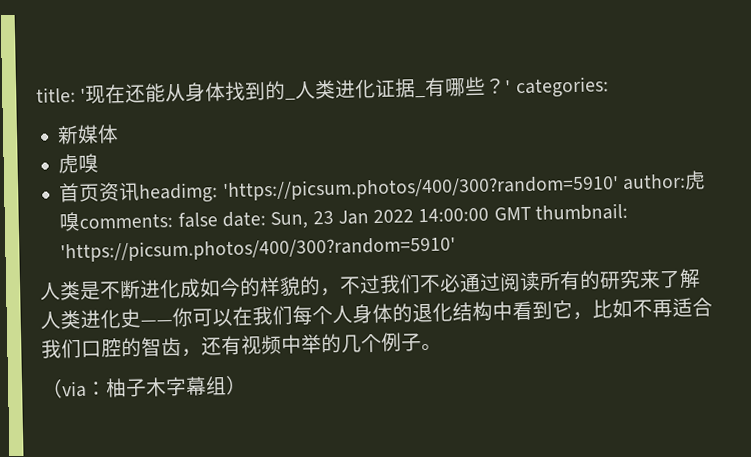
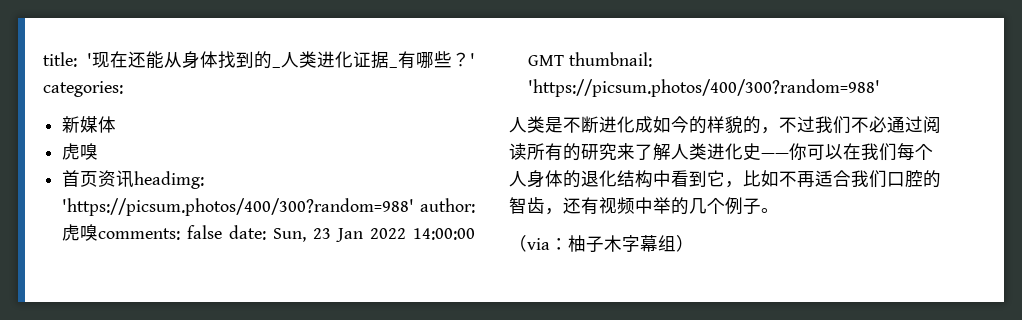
[222,174,619,202] 'https://picsum.photos/400/300?random=5910' -> [62,198,415,216] 'https://picsum.photos/400/300?random=988'
[60,235,457,263] 'https://picsum.photos/400/300?random=5910' -> [528,79,881,97] 'https://picsum.photos/400/300?random=988'

